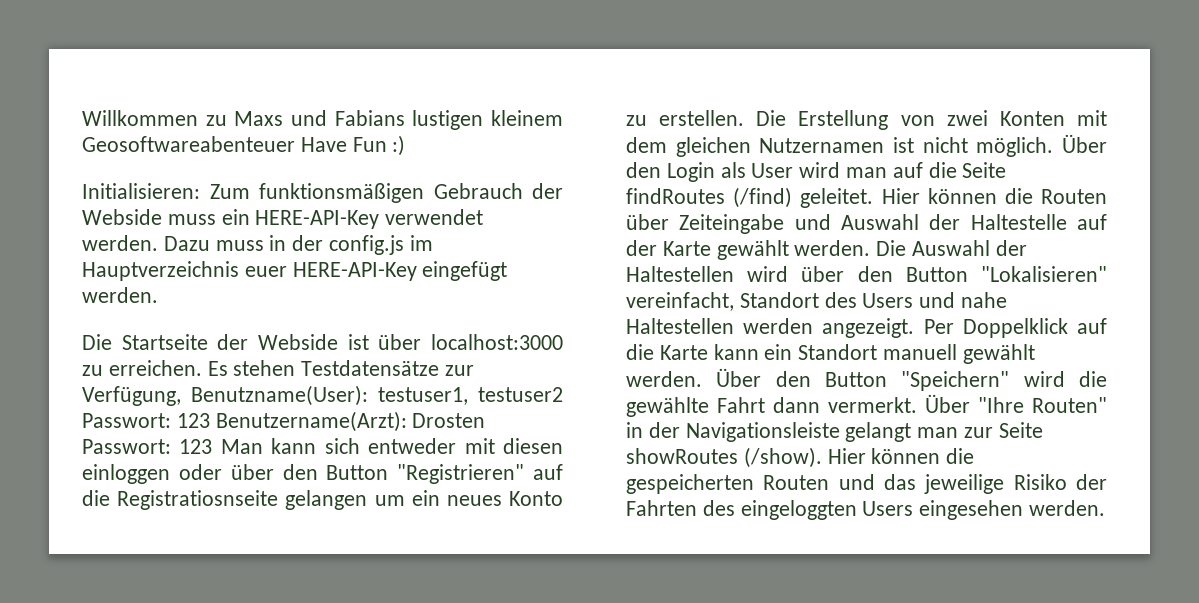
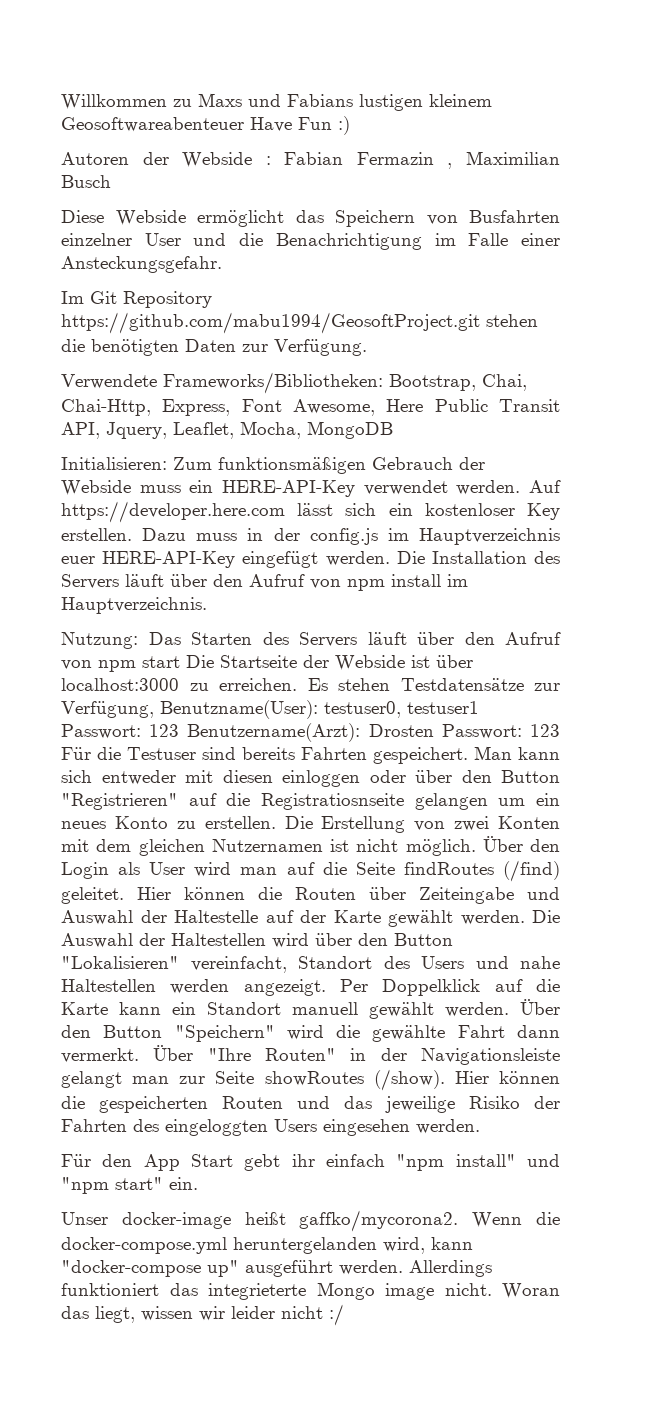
(406, 145) none -> [61,151,560,169] [61,175,111,188] [61,210,560,227] [61,233,560,250] [61,256,222,273] [61,291,212,308] [61,312,538,334] [61,339,367,356] [61,372,527,394] [61,399,560,416] [61,421,393,439] // Autoren der Webside : Fabian Fermazin , Maximilian Busch // Diese Webside ermöglicht das Speichern von Busfahrten einzelner User und die Benachrichtigung im Falle einer Ansteckungsgefahr. // Im Git Repository https://github.com/mabu1994/GeosoftProject.git stehen die benötigten Daten zur Verfügung. // Verwendete Frameworks/Bibliotheken: Bootstrap, Chai, Chai-Http, Express, Font Awesome, Here Public Transit API, Jquery, Leaflet, Mocha, MongoDB
(158, 243) none -> [529,480,561,493] [61,501,560,523] [61,528,132,541] Auf https://developer.here.com lässt sich ein kostenloser Key erstellen.
(158, 295) // -> [396,551,560,564] [61,574,468,591] [61,597,207,614] [61,632,561,649] [61,656,180,672] Die Installation des Servers läuft über den Aufruf von npm install im Hauptverzeichnis. // Nutzung: Das Starten des Servers läuft über den Aufruf von npm start
[378,387,563,405] testuser1, testuser2 -> [324,701,479,718] testuser0, testuser1
(213, 446) none -> [61,747,468,764] Für die Testuser sind bereits Fahrten gespeichert.
(1106, 508) none -> [61,1154,560,1171] [61,1177,198,1194] [61,1210,560,1232] [61,1237,473,1254] [61,1260,492,1277] [61,1282,560,1300] [61,1304,344,1326] // Für den App Start gebt ihr einfach "npm install" und "npm start" ein. // Unser docker-image heißt gaffko/mycorona2. Wenn die docker-compose.yml heruntergelanden wird, kann "docker-compose up" ausgeführt werden. Allerdings funktioniert das integrieterte Mongo image nicht. Woran das liegt, wissen wir leider nicht :/

